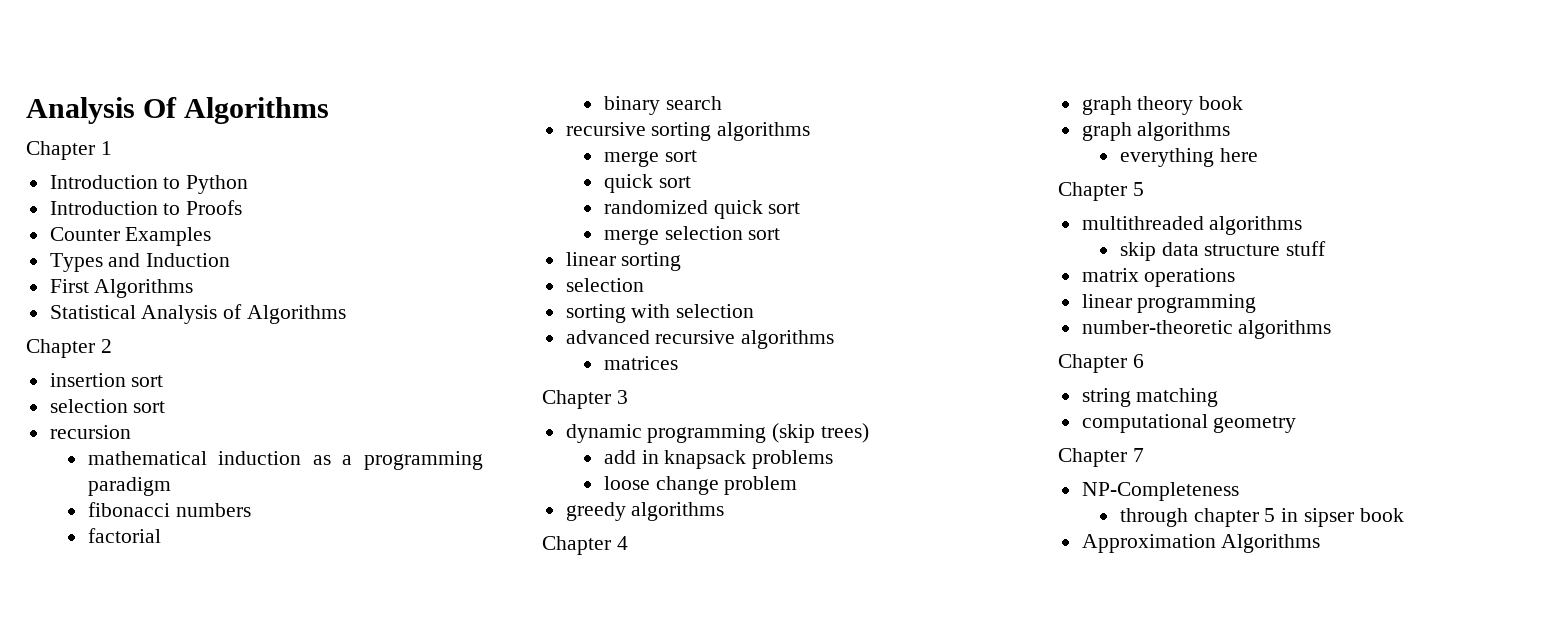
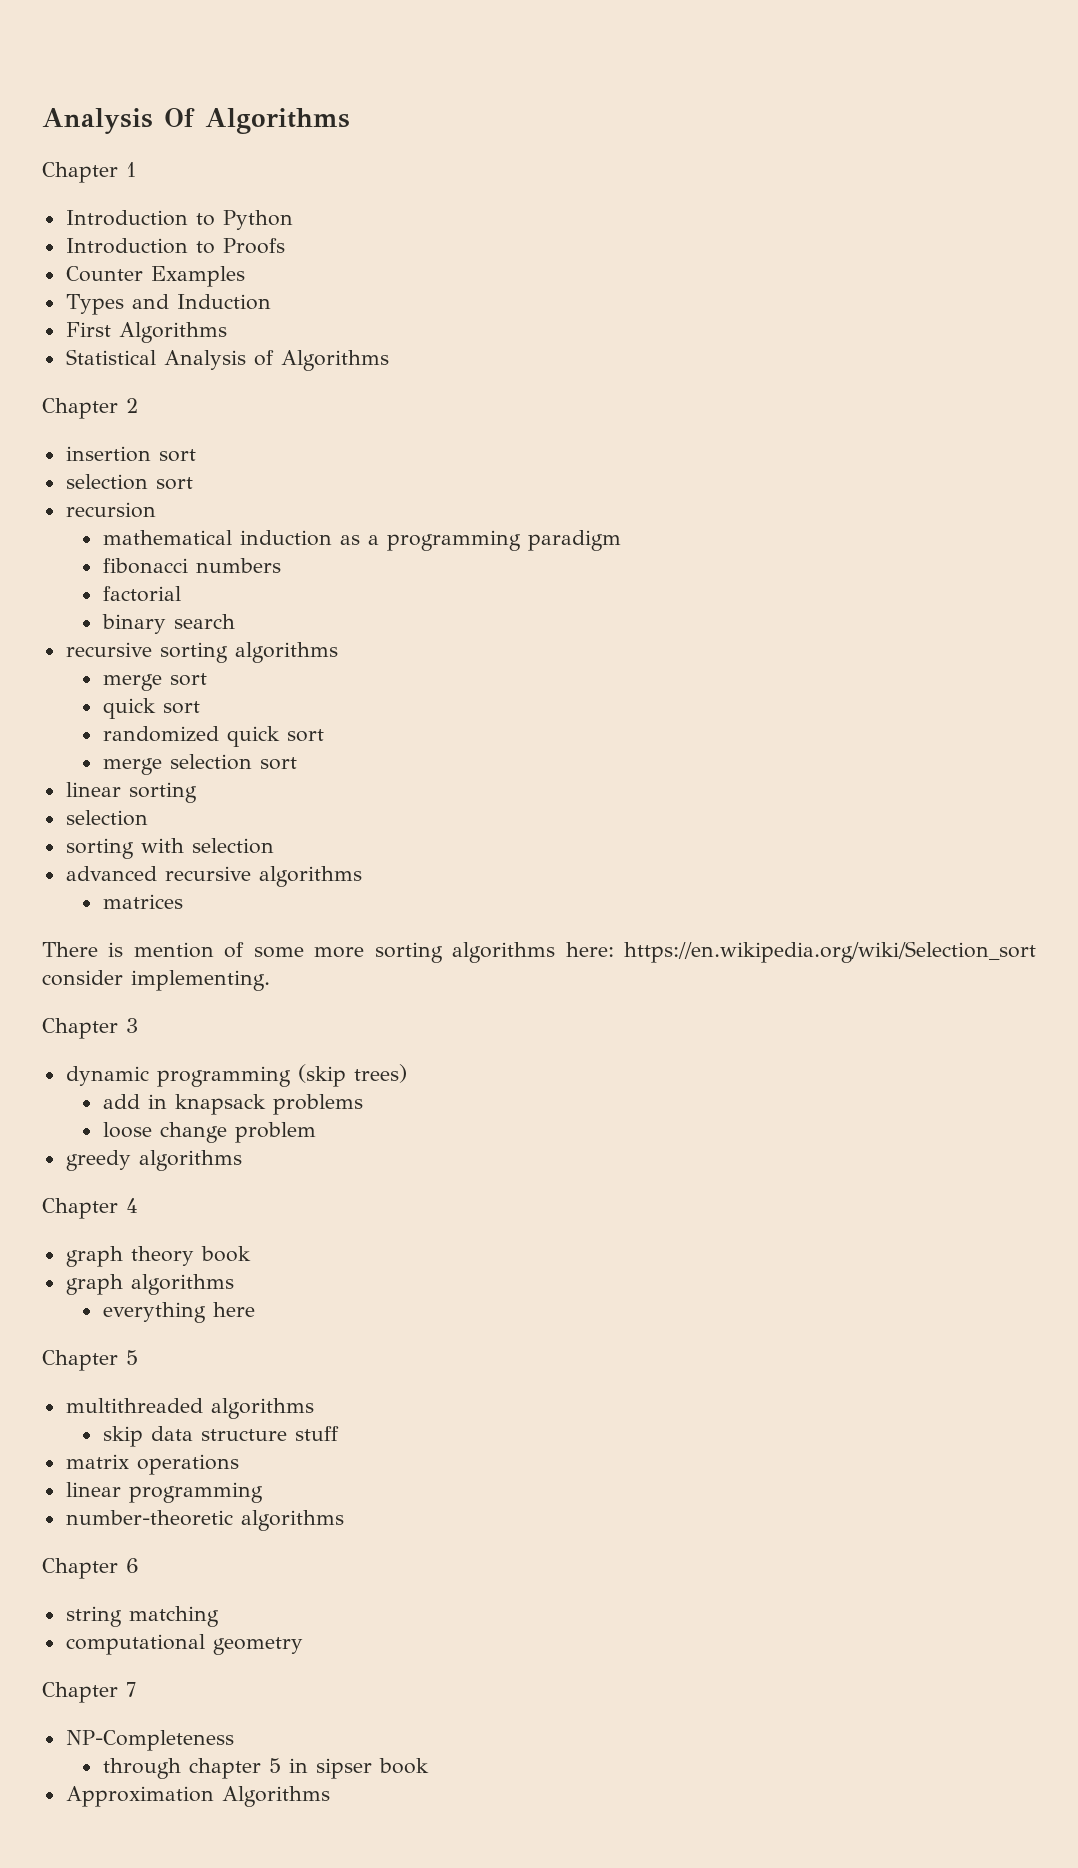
(678, 363) none -> [42,941,1036,963] [42,970,270,991] // There is mention of some more sorting algorithms here: https://en.wikipedia.org/wiki/Selection_sort consider implementing.

